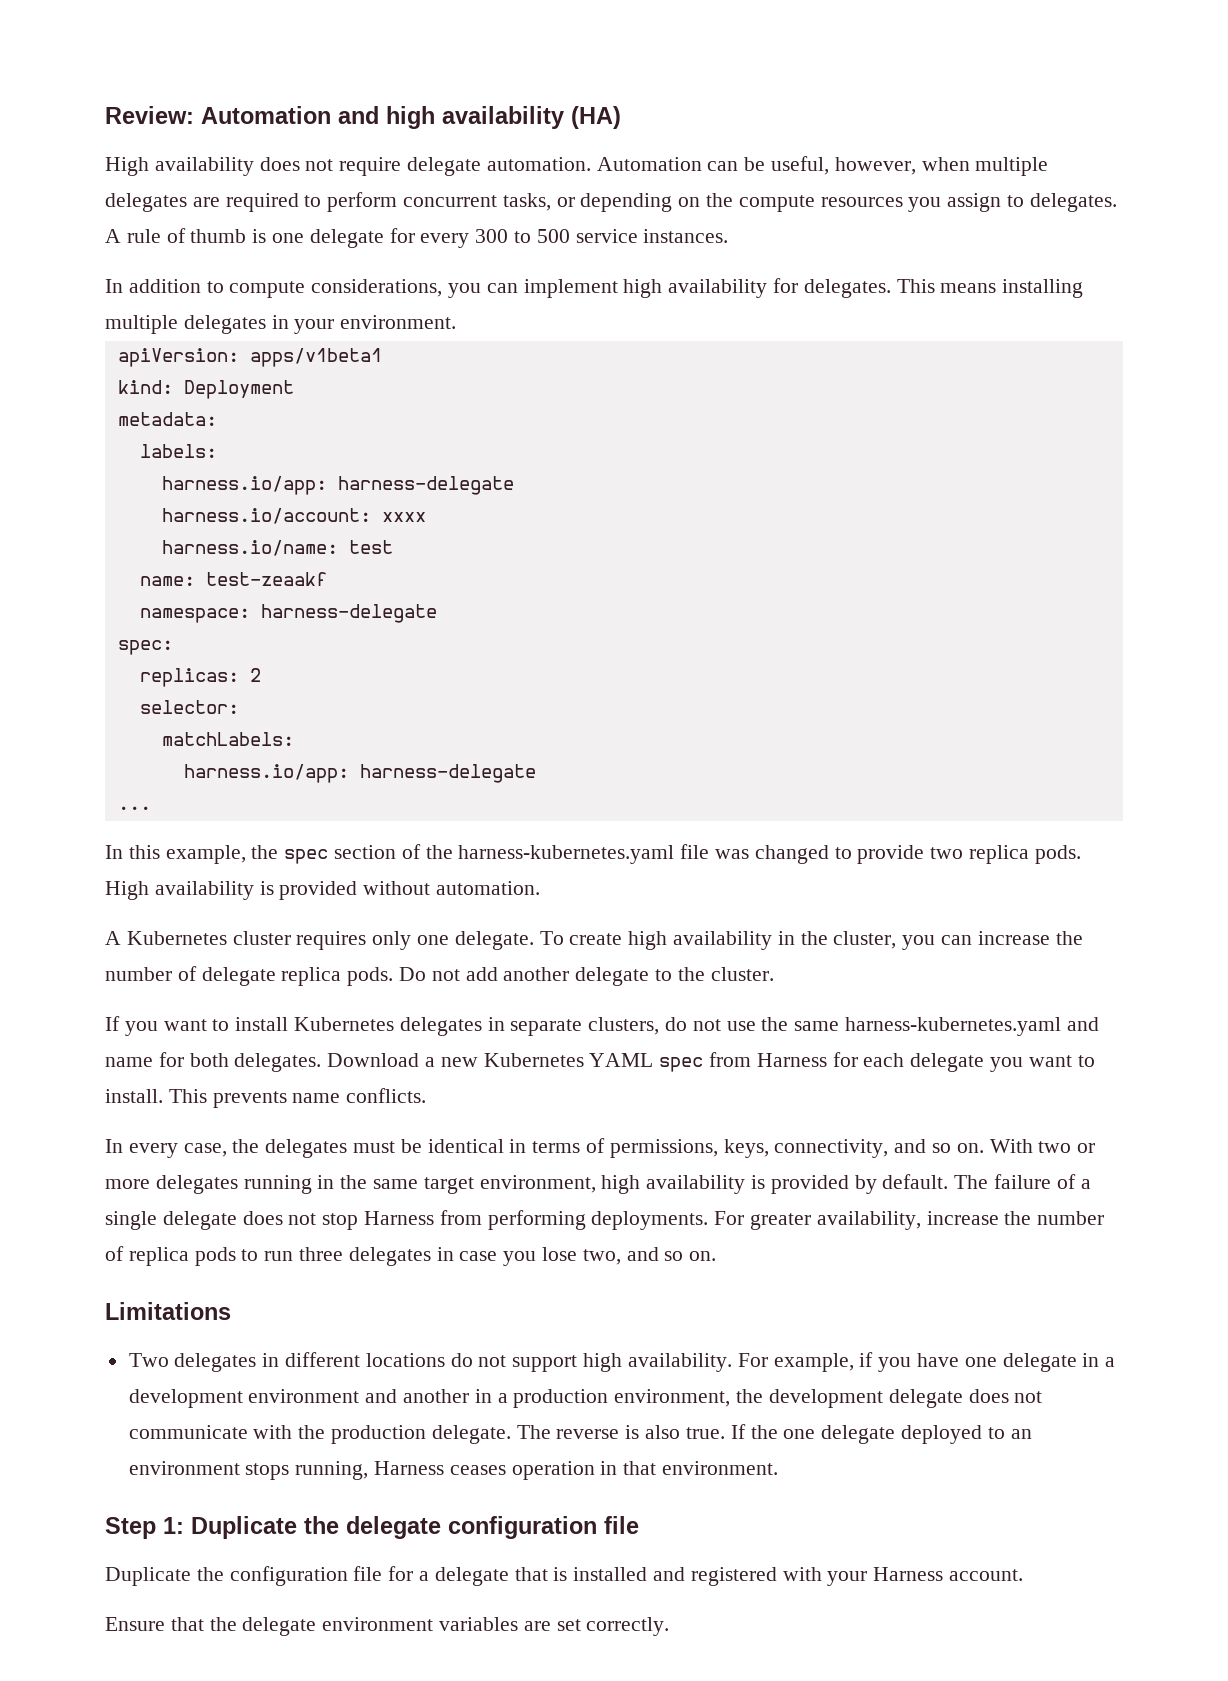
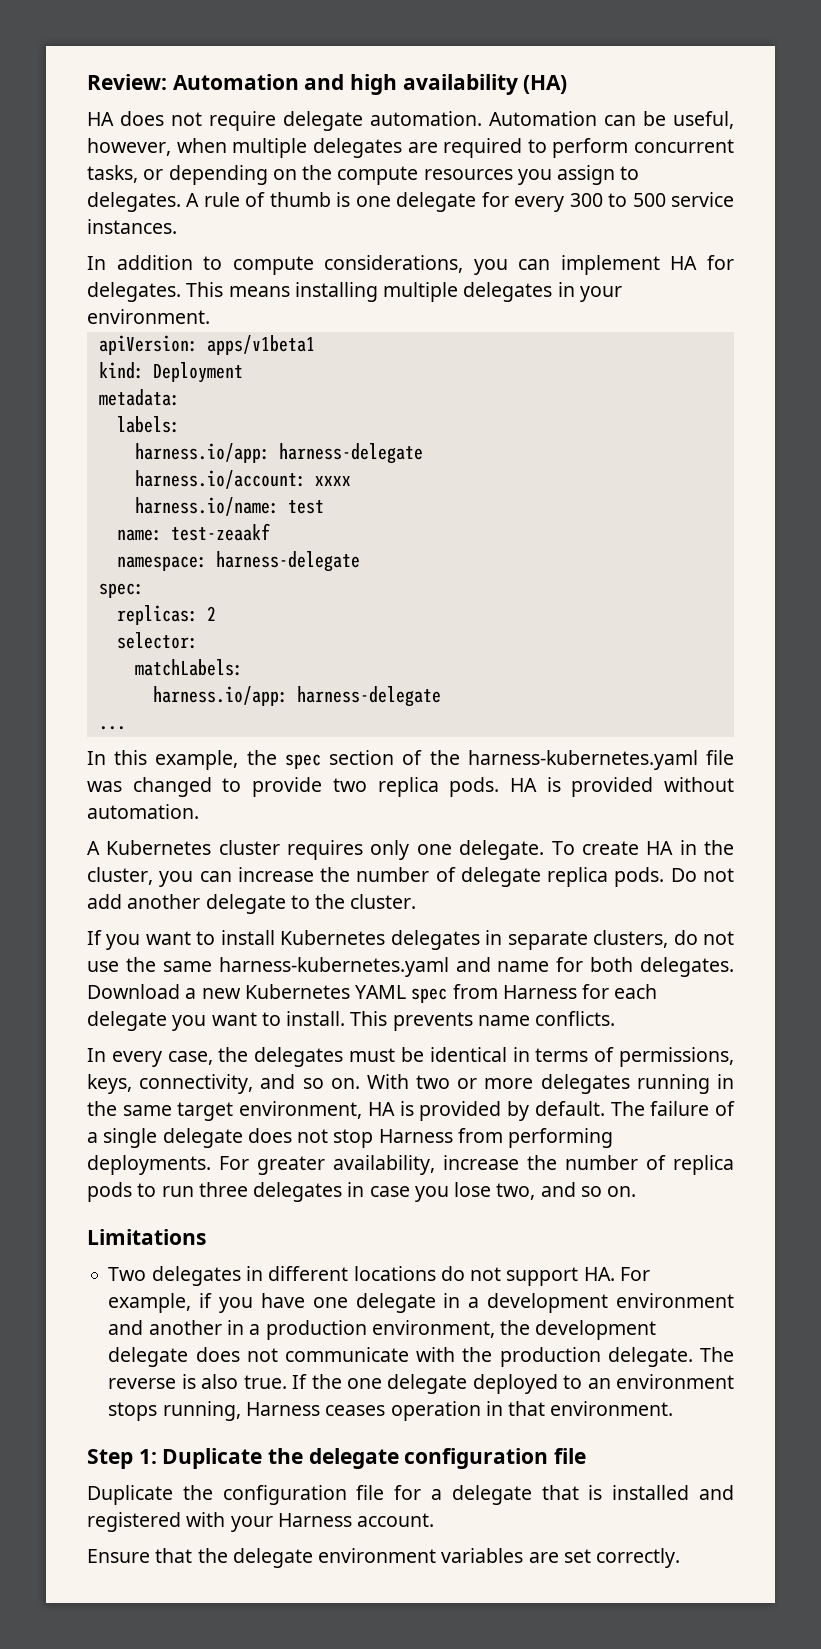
[105,157,254,176] High availability -> [87,112,114,126] HA
[623,279,768,298] high availability -> [670,256,698,270] HA
[105,881,254,900] High availability -> [509,778,537,792] HA
[628,931,773,950] high availability -> [646,841,674,855] HA
[601,1175,746,1194] high availability -> [367,1102,395,1116] HA
[583,1353,732,1372] high availability. -> [583,1267,615,1281] HA.

